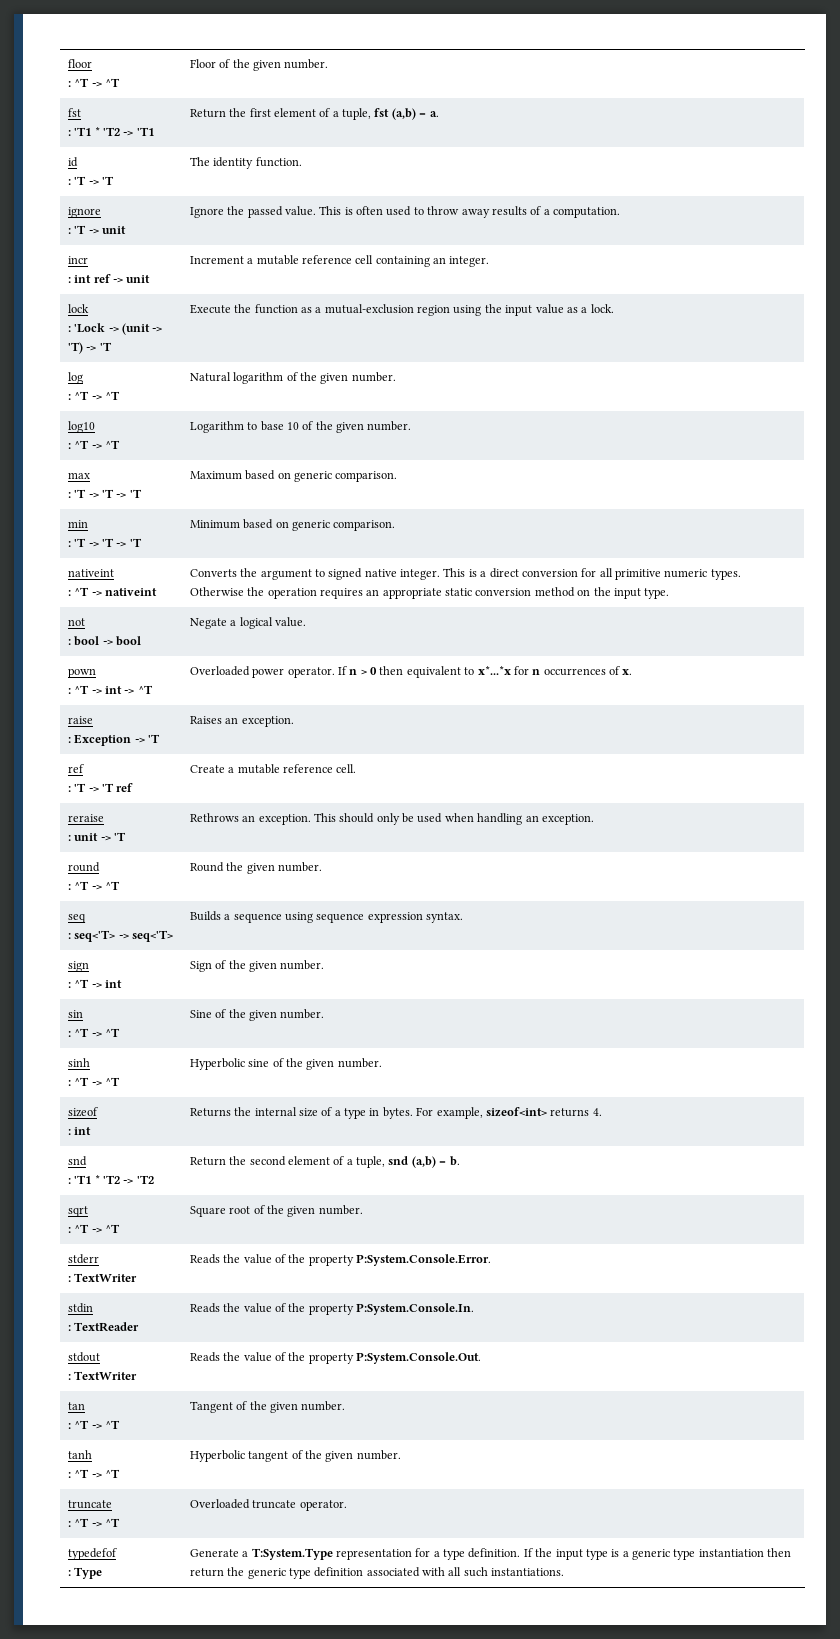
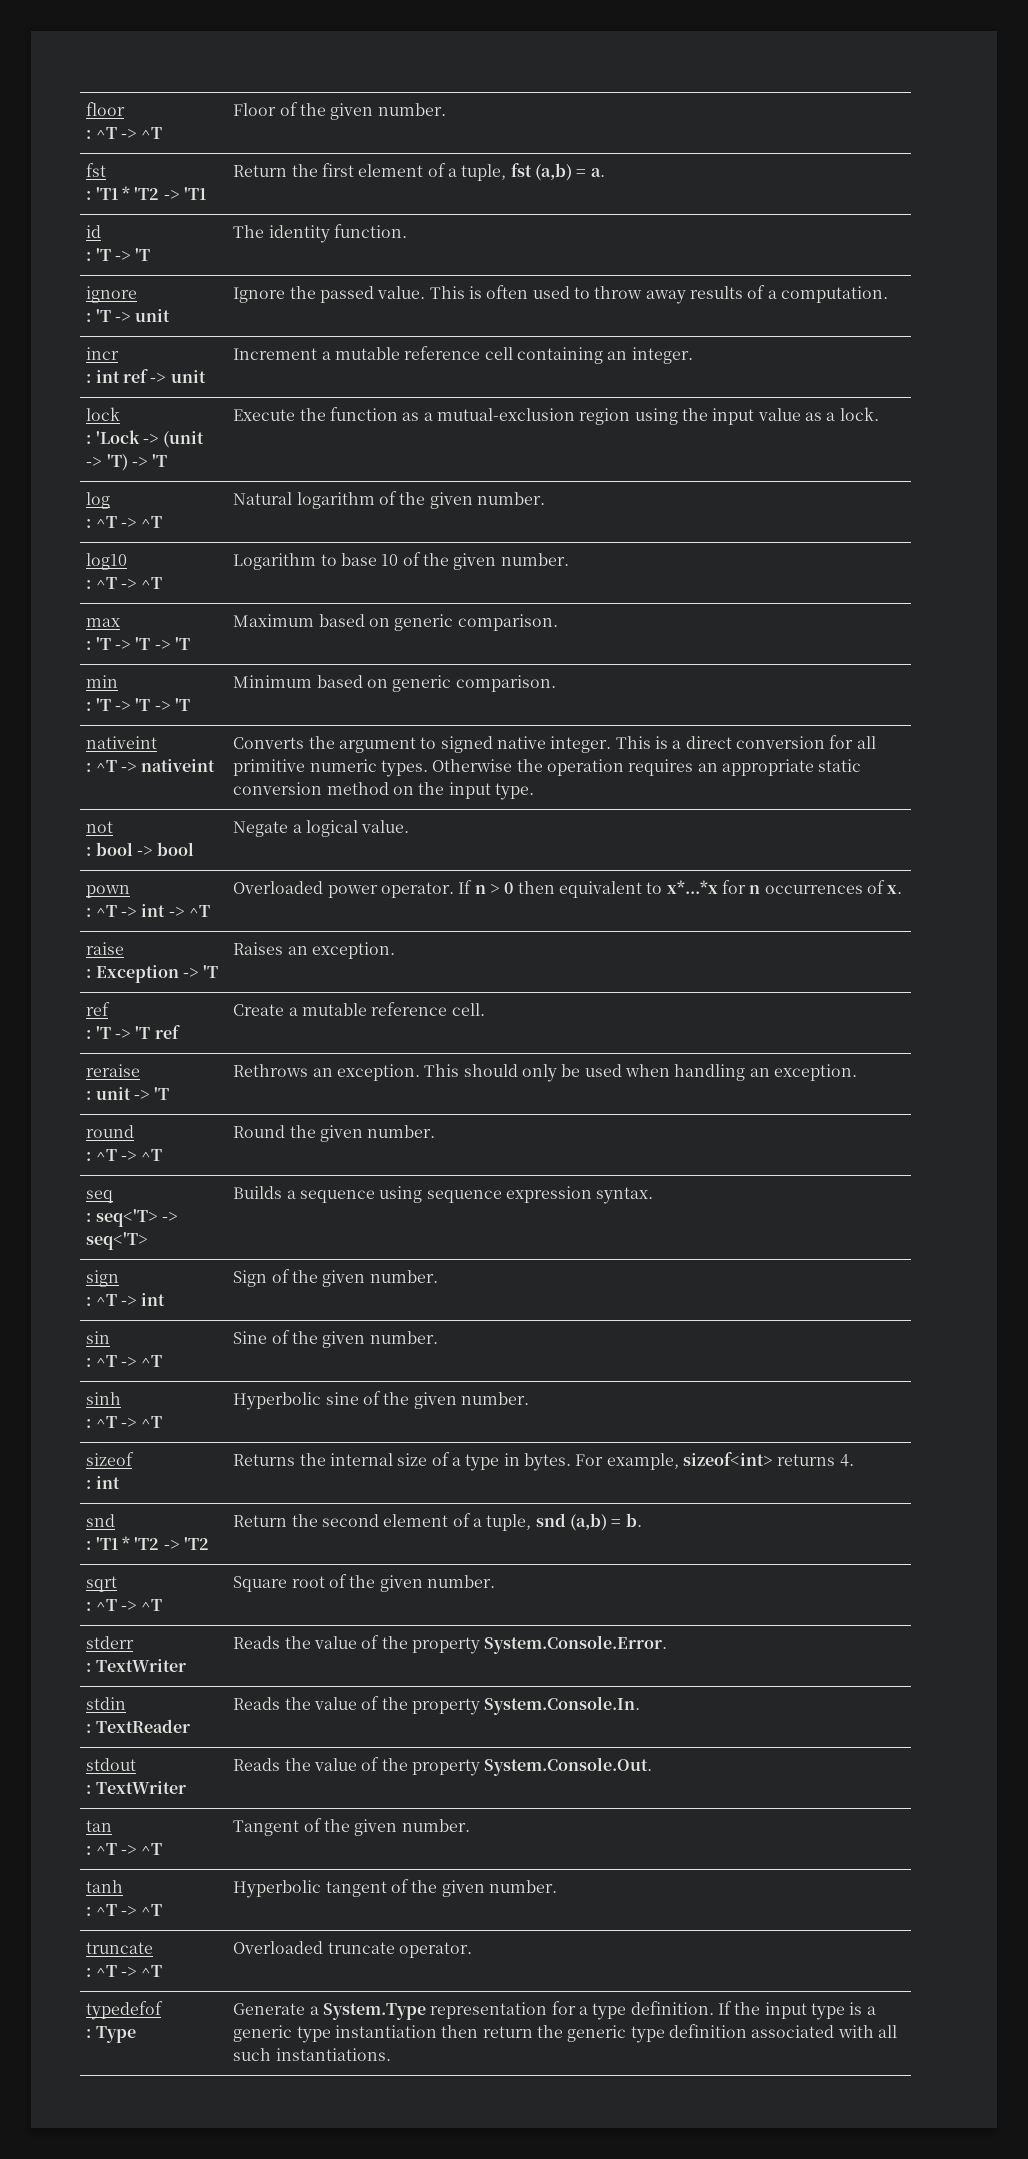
[356,1254,492,1266] P:System.Console.Error. -> [484,1635,668,1654] System.Console.Error.
[356,1303,475,1315] P:System.Console.In. -> [484,1696,641,1715] System.Console.In.
[356,1352,482,1364] P:System.Console.Out. -> [484,1757,653,1776] System.Console.Out.
[251,1548,333,1560] T:System.Type -> [323,2003,427,2020] System.Type

